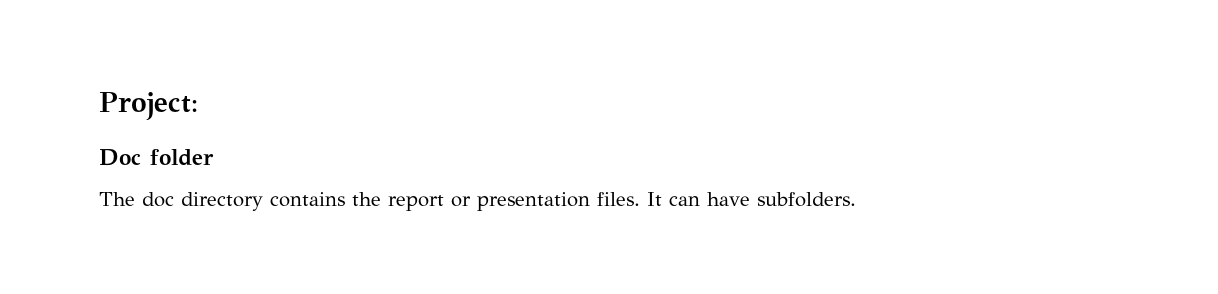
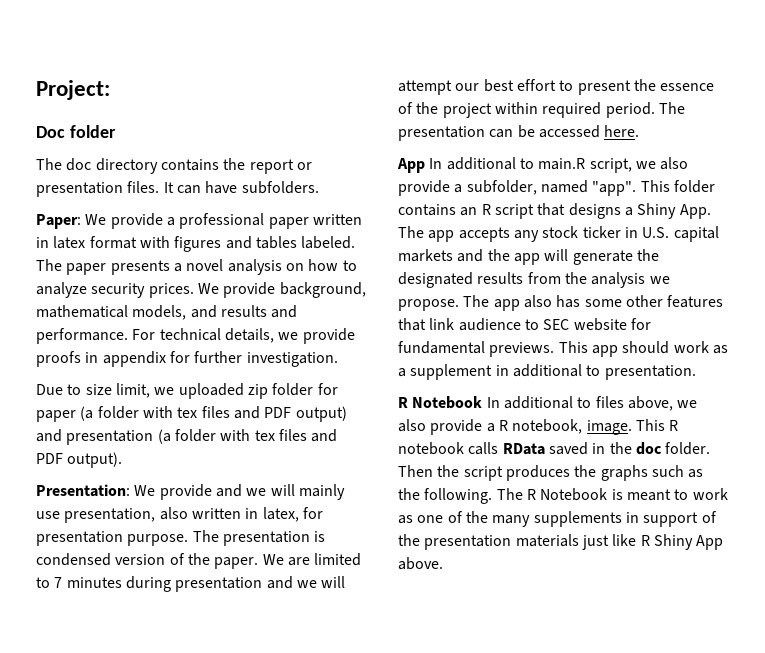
(856, 199) none -> [36,213,362,229] [36,236,356,252] [36,259,357,275] [36,282,366,298] [36,305,298,320] [36,328,355,344] [36,351,338,367] [36,383,338,399] [36,406,347,422] [36,429,338,445] [36,452,123,468] [36,484,345,500] [36,507,323,523] [36,530,326,546] [36,553,362,569] [36,576,346,592] [398,79,715,95] [398,102,685,118] [398,125,640,141] [397,157,689,173] [398,180,715,196] [398,203,711,219] [398,226,719,242] [398,249,659,265] [398,272,670,288] [398,295,724,311] [398,318,651,331] [398,341,728,357] [398,364,696,380] [398,396,698,411] [398,419,679,435] [398,442,711,455] [398,465,704,481] [398,488,728,504] [398,511,717,527] [398,534,724,550] [398,557,443,570] // Paper: We provide a professional paper written in latex format with figures and tables labeled. The paper presents a novel analysis on how to analyze security prices. We provide background, mathematical models, and results and performance. For technical details, we provide proofs in appendix for further investigation. // Due to size limit, we uploaded zip folder for paper (a folder with tex files and PDF output) and presentation (a folder with tex files and PDF output). // Presentation: We provide and we will mainly use presentation, also written in latex, for presentation purpose. The presentation is condensed version of the paper. We are limited to 7 minutes during presentation and we will attempt our best effort to present the essence of the project within required period. The presentation can be accessed here. // App In additional to main.R script, we also provide a subfolder, named "app". This folder contains an R script that designs a Shiny App. The app accepts any stock ticker in U.S. capital markets and the app will generate the designated results from the analysis we propose. The app also has some other features that link audience to SEC website for fundamental previews. This app should work as a supplement in additional to presentation. // R Notebook In additional to files above, we also provide a R notebook, image. This R notebook calls RData saved in the doc folder. Then the script produces the graphs such as the following. The R Notebook is meant to work as one of the many supplements in support of the presentation materials just like R Shiny App above.

